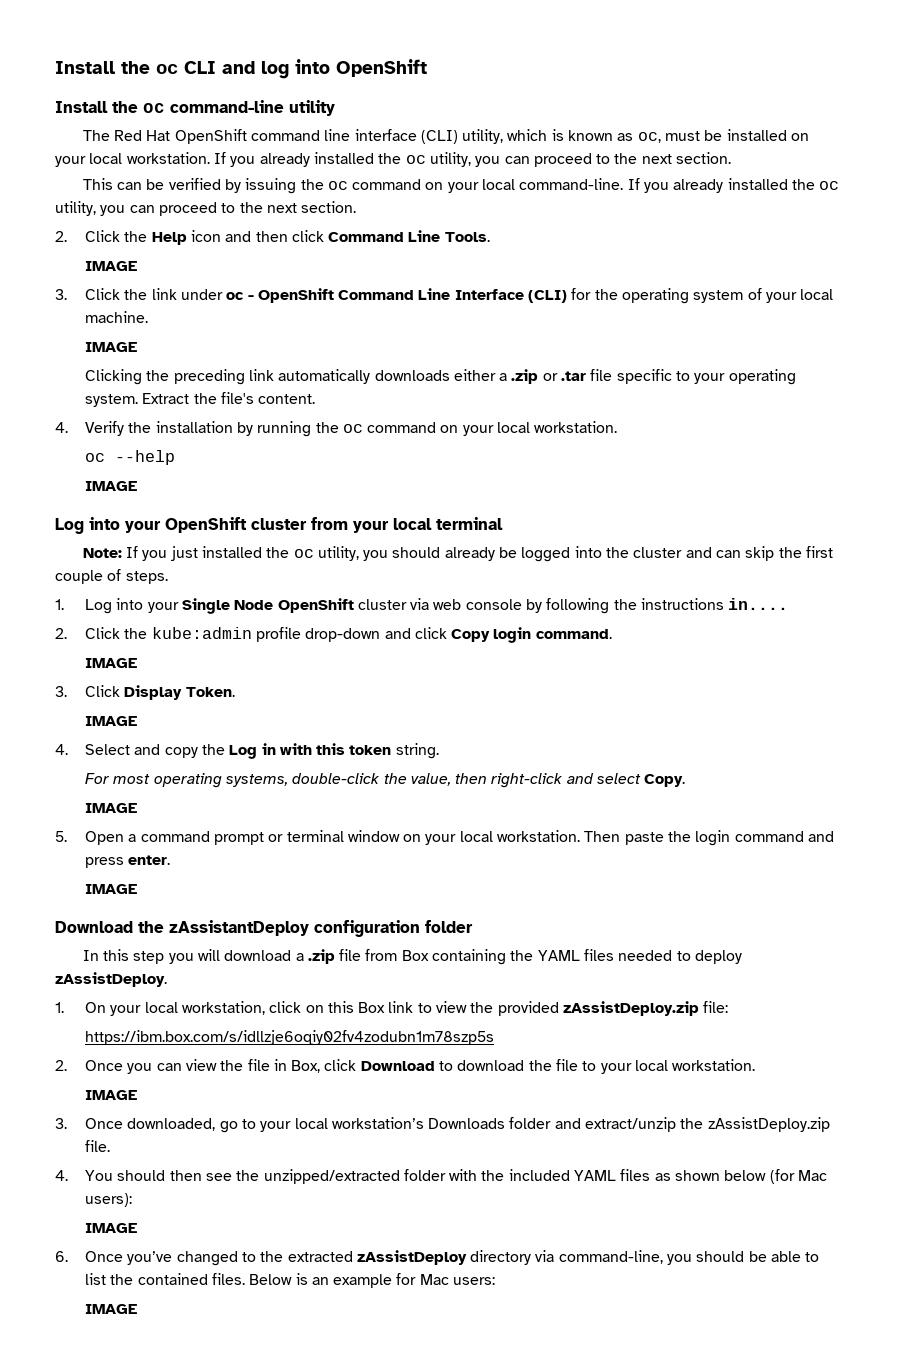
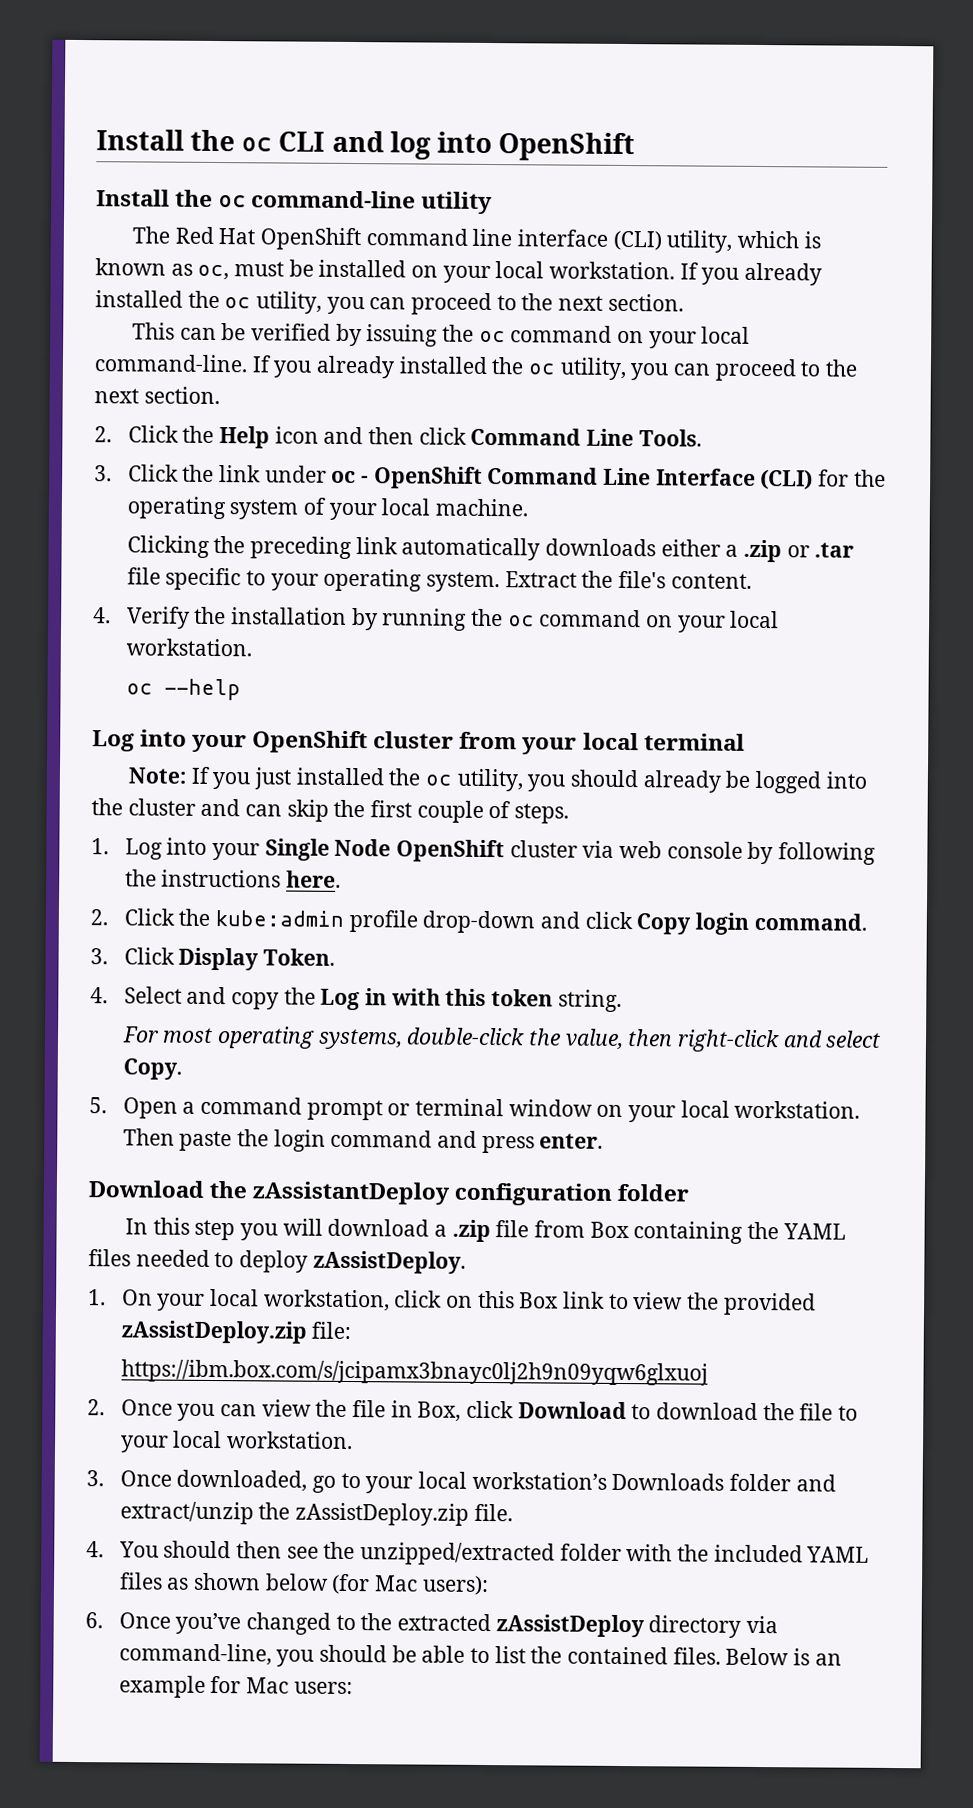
[84,261,137,271] // IMAGE -> (702, 438) none
[84,342,137,352] // IMAGE -> (529, 507) none
[84,481,137,491] // IMAGE -> (241, 689) none
[728,598,789,610] in.... -> [286,870,342,888] here.
[84,658,137,668] // IMAGE -> (867, 921) none
[84,716,137,726] // IMAGE -> (336, 957) none
[84,803,137,813] // IMAGE -> (182, 1069) none
[84,884,137,894] // IMAGE -> (604, 1141) none
[84,1030,494,1045] https://ibm.box.com/s/idllzje6oqiy02fv4zodubn1m78szp5s -> [120,1359,708,1386] https://ibm.box.com/s/jcipamx3bnayc0lj2h9n09yqw6glxuoj
[84,1090,137,1100] // IMAGE -> (354, 1440) none
[84,1223,137,1233] // IMAGE -> (489, 1585) none
[84,1304,137,1314] // IMAGE -> (353, 1688) none

